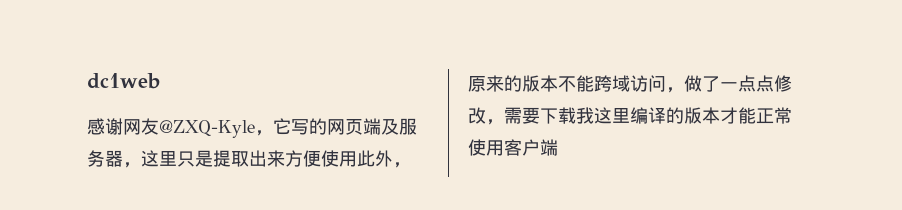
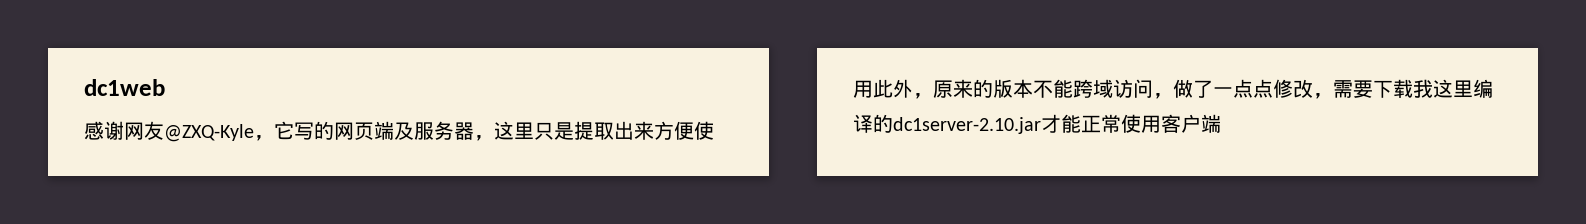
[684,107,720,124] 版本 -> [893,117,1041,134] dc1server-2.10.jar

